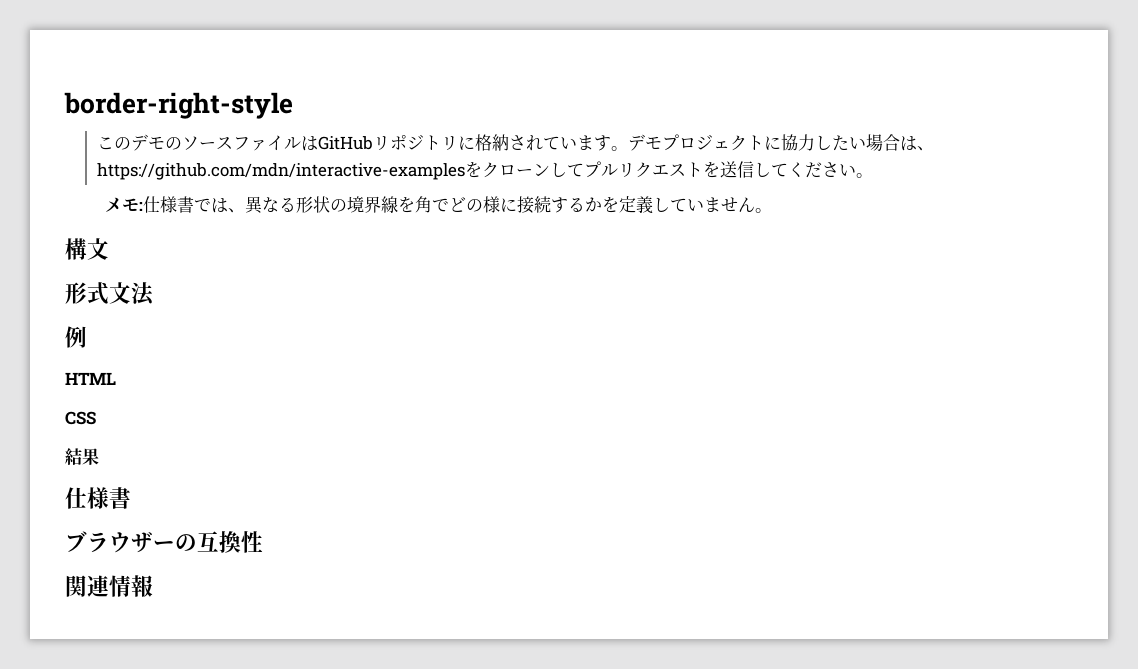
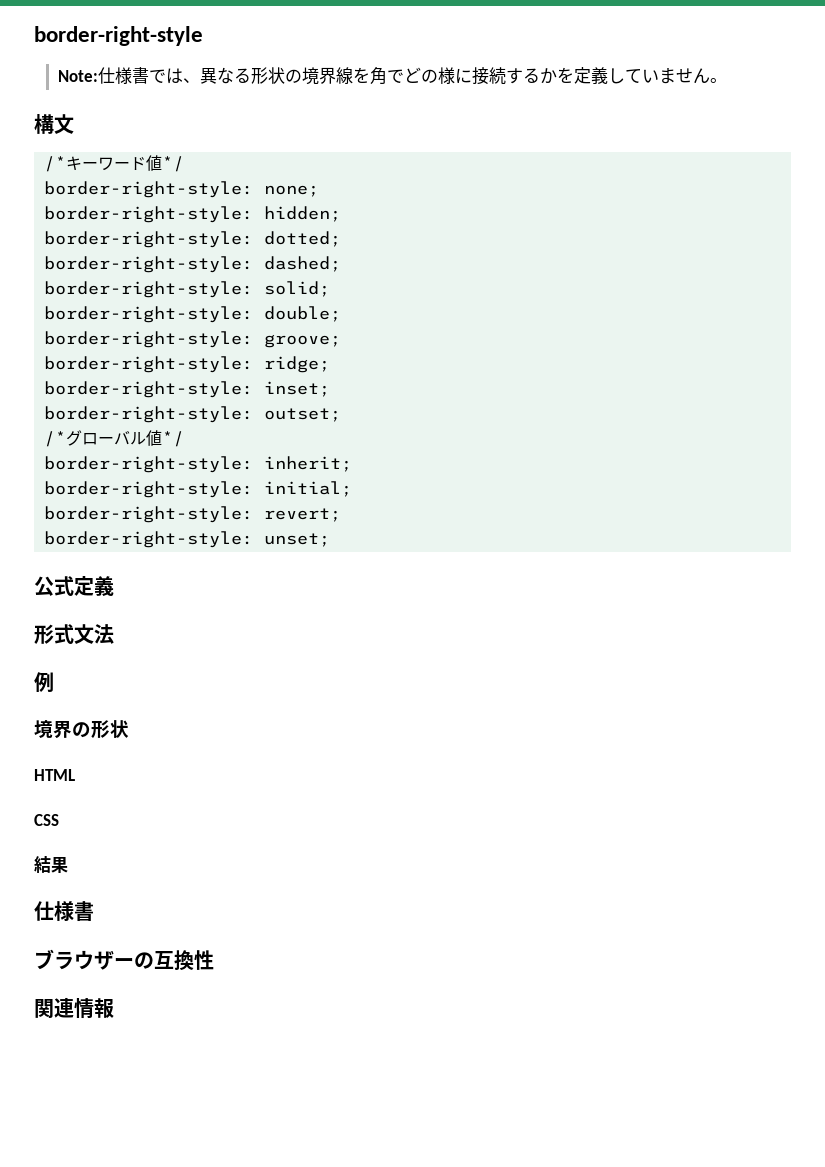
[96,134,934,151] [96,161,873,180] [105,197,144,212] このデモのソースファイルはGitHubリポジトリに格納されています。デモプロジェクトに協力したい場合は、https://github.com/mdn/interactive-examplesをクローンしてプルリクエストを送信してください。 // メモ: -> [58,70,99,82] Note:
(109, 249) none -> [44,155,185,172] [44,181,320,198] [44,206,342,223] [44,231,342,248] [44,256,342,273] [44,281,331,298] [44,306,342,323] [44,331,342,348] [44,356,331,373] [44,381,331,398] [44,406,342,423] [44,430,185,447] [44,456,353,473] [44,481,353,498] [44,506,342,523] [44,531,331,548] [34,576,114,596] // /*キーワード値*/ // border-right-style: none; // border-right-style: hidden; // border-right-style: dotted; // border-right-style: dashed; // border-right-style: solid; // border-right-style: double; // border-right-style: groove; // border-right-style: ridge; // border-right-style: inset; // border-right-style: outset; // /*グローバル値*/ // border-right-style: inherit; // border-right-style: initial; // border-right-style: revert; // border-right-style: unset; // 公式定義
(87, 337) none -> [34,720,129,739] // 境界の形状

